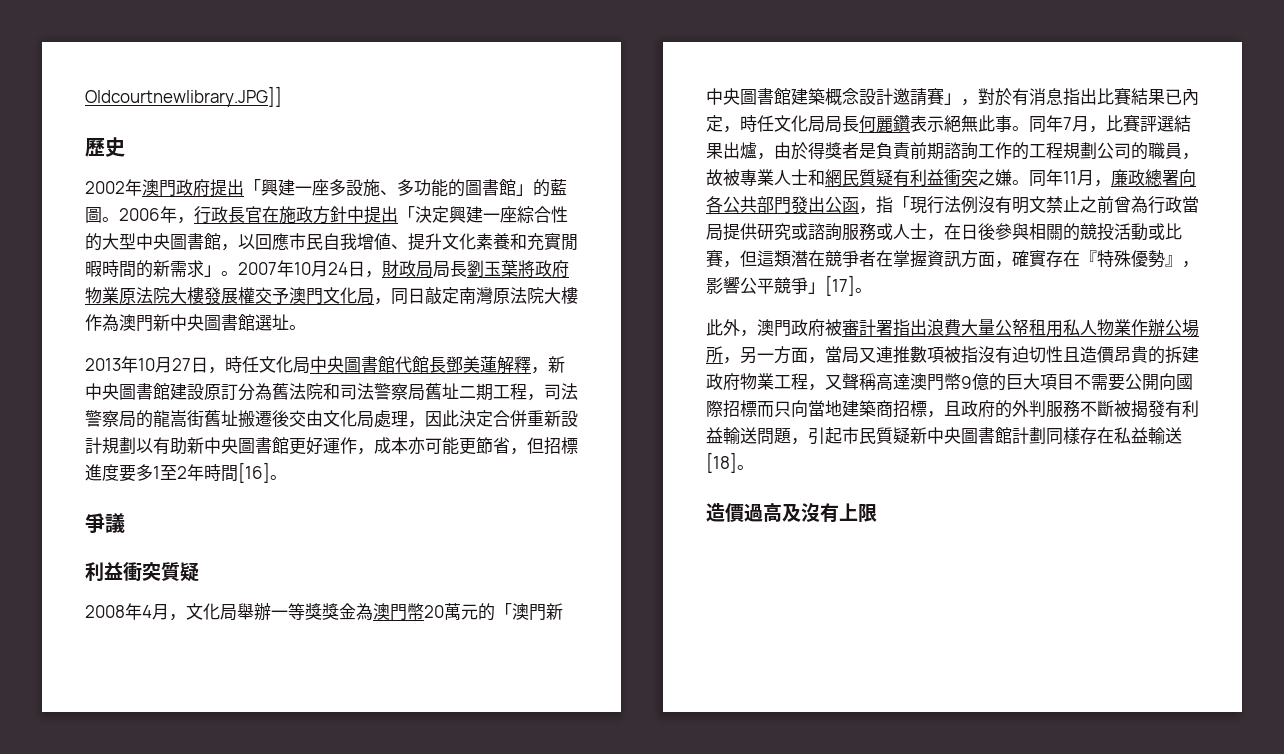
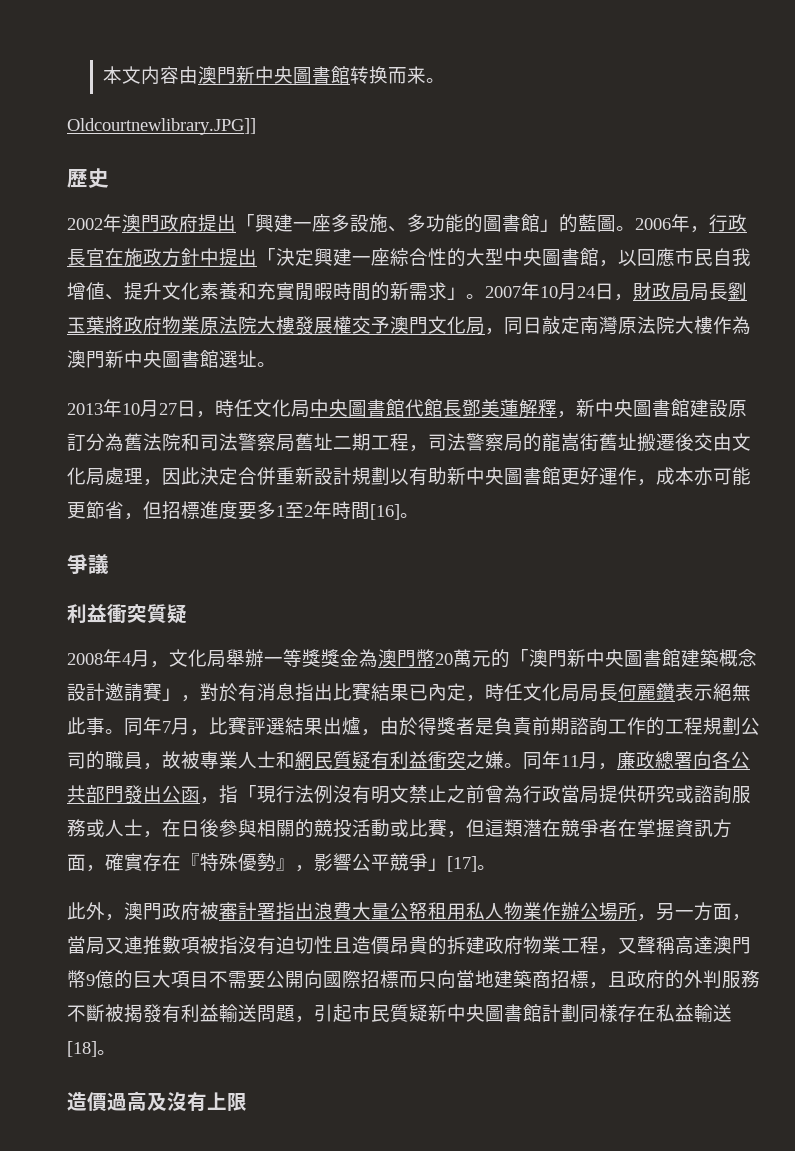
(85, 96) none -> [102,66,445,85] 本文内容由澳門新中央圖書館转换而来。 //

